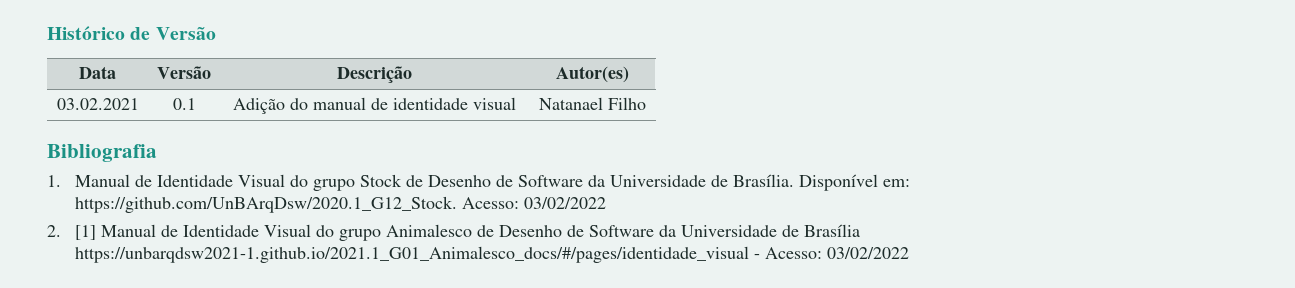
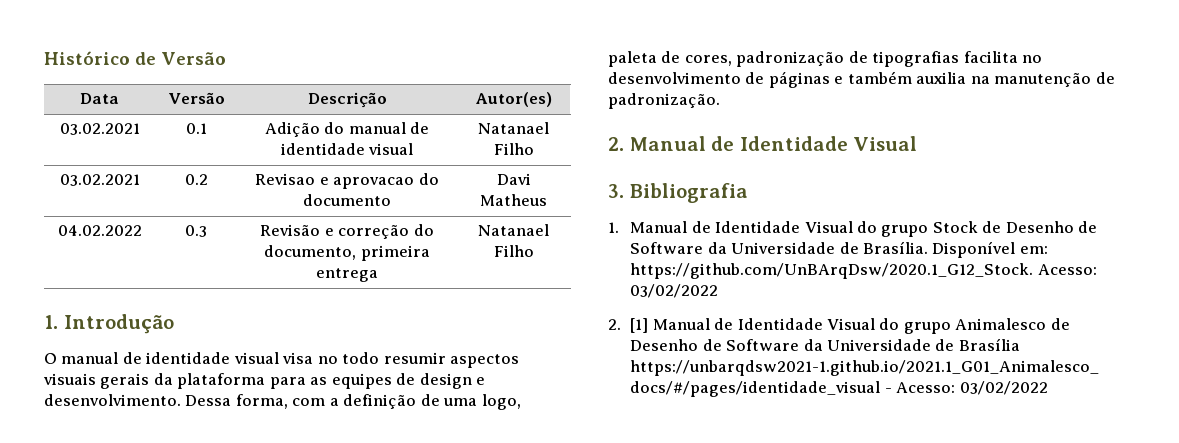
(646, 103) // -> [59,174,140,186] [184,174,208,185] [255,173,439,189] [303,194,391,206] [496,173,531,185] [480,194,547,206] [57,225,142,236] [185,225,207,237] [260,224,434,239] [264,245,430,261] [316,268,378,282] [478,224,549,236] [493,245,534,257] [44,314,174,334] [44,352,520,368] [43,373,486,389] [44,394,521,410] [608,51,1043,67] [608,71,1115,88] [608,93,720,109] [608,136,918,151] [608,184,624,198] // 03.02.2021 | 0.2 | Revisao e aprovacao do documento | Davi Matheus // 04.02.2022 | 0.3 | Revisão e correção do documento, primeira entrega | Natanael Filho // 1. Introdução // O manual de identidade visual visa no todo resumir aspectos visuais gerais da plataforma para as equipes de design e desenvolvimento. Dessa forma, com a definição de uma logo, paleta de cores, padronização de tipografias facilita no desenvolvimento de páginas e também auxilia na manutenção de padronização. // 2. Manual de Identidade Visual // 3.

